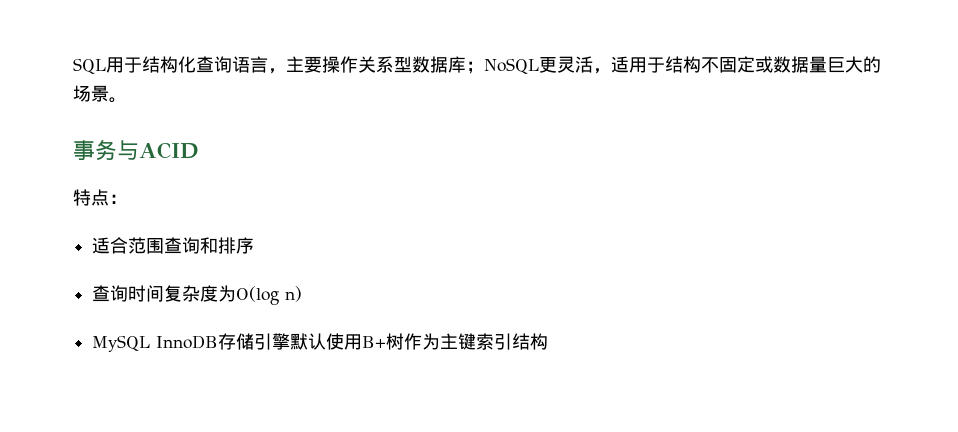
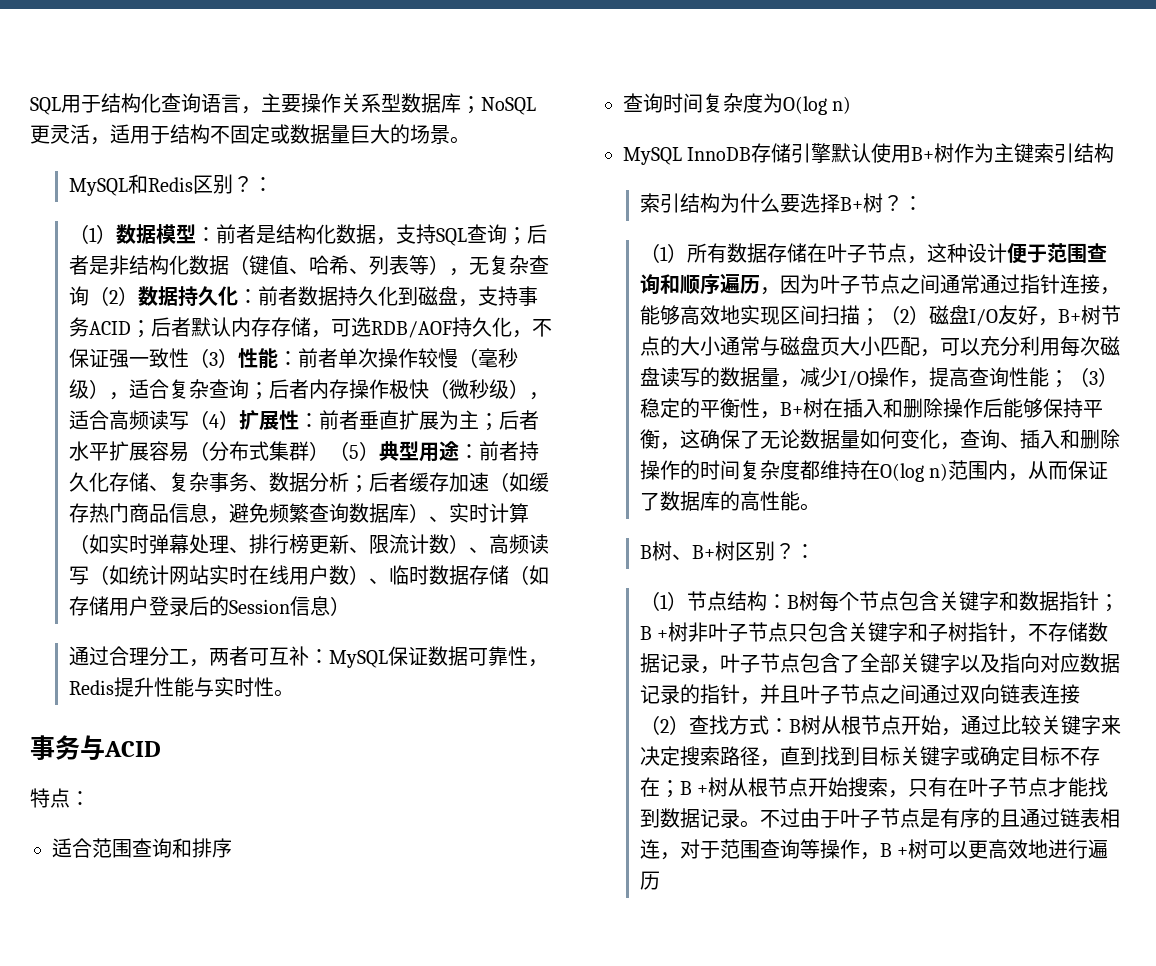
(127, 100) none -> [68,174,273,196] [68,224,547,246] [68,255,549,276] [68,286,538,307] [68,317,552,338] [68,348,518,368] [68,379,549,400] [68,410,539,431] [68,441,539,462] [68,472,549,493] [68,503,529,524] [68,534,549,554] [68,565,549,585] [68,596,350,616] [68,646,548,668] [68,677,294,697] // MySQL和Redis区别？： // （1）数据模型：前者是结构化数据，支持SQL查询；后者是非结构化数据（键值、哈希、列表等），无复杂查询（2）数据持久化：前者数据持久化到磁盘，支持事务ACID；后者默认内存存储，可选RDB/AOF持久化，不保证强一致性（3）性能：前者单次操作较慢（毫秒级），适合复杂查询；后者内存操作极快（微秒级），适合高频读写（4）扩展性：前者垂直扩展为主；后者水平扩展容易（分布式集群）（5）典型用途：前者持久化存储、复杂事务、数据分析；后者缓存加速（如缓存热门商品信息，避免频繁查询数据库）、实时计算（如实时弹幕处理、排行榜更新、限流计数）、高频读写（如统计网站实时在线用户数）、临时数据存储（如存储用户登录后的Session信息） // 通过合理分工，两者可互补：MySQL保证数据可靠性，Redis提升性能与实时性。
(549, 341) none -> [639,193,923,213] [639,243,1107,264] [639,274,1120,295] [639,305,1121,326] [639,336,1120,357] [639,367,1118,388] [639,398,1103,419] [639,429,1120,450] [639,460,1109,482] [639,491,820,511] [639,541,815,561] [639,591,1119,612] [639,622,1109,643] [639,653,1120,674] [639,684,1080,705] [639,715,1121,736] [639,746,1100,767] [639,777,1109,798] [639,808,1120,828] [639,839,1109,860] [639,871,660,890] // 索引结构为什么要选择B+树？： // （1）所有数据存储在叶子节点，这种设计便于范围查询和顺序遍历，因为叶子节点之间通常通过指针连接，能够高效地实现区间扫描；（2）磁盘I/O友好，B+树节点的大小通常与磁盘页大小匹配，可以充分利用每次磁盘读写的数据量，减少I/O操作，提高查询性能；（3）稳定的平衡性，B+树在插入和删除操作后能够保持平衡，这确保了无论数据量如何变化，查询、插入和删除操作的时间复杂度都维持在O(log n)范围内，从而保证了数据库的高性能。 // B树、B+树区别？： // （1）节点结构：B树每个节点包含关键字和数据指针；B +树非叶子节点只包含关键字和子树指针，不存储数据记录，叶子节点包含了全部关键字以及指向对应数据记录的指针，并且叶子节点之间通过双向链表连接（2）查找方式：B树从根节点开始，通过比较关键字来决定搜索路径，直到找到目标关键字或确定目标不存在；B +树从根节点开始搜索，只有在叶子节点才能找到数据记录。不过由于叶子节点是有序的且通过链表相连，对于范围查询等操作，B +树可以更高效地进行遍历

